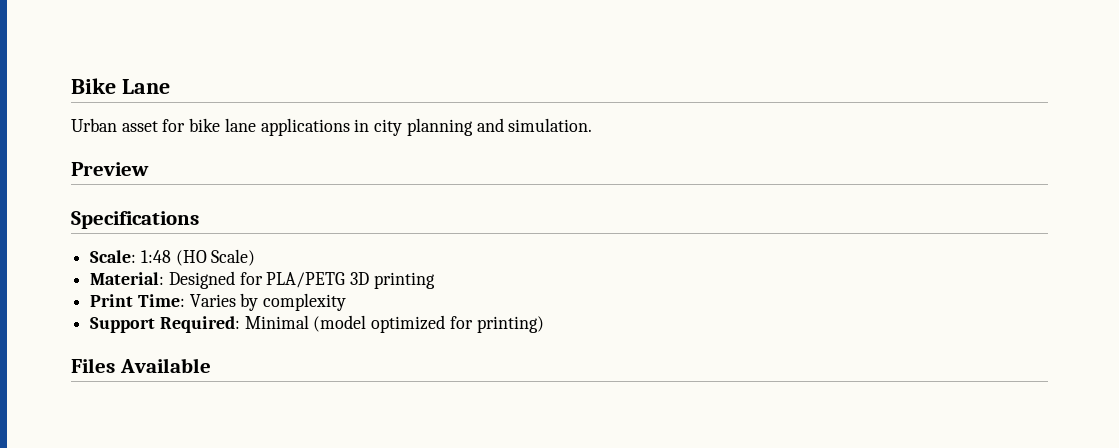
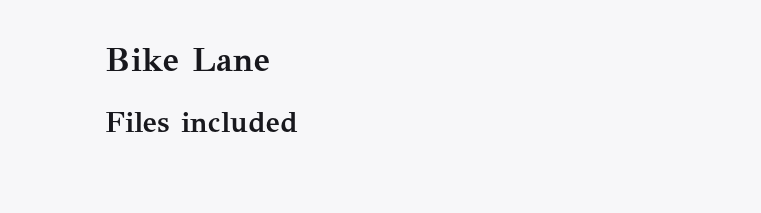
[71,118,593,136] [71,162,149,176] [71,211,199,229] [90,249,256,266] [90,271,435,289] [90,293,347,311] [90,315,544,333] // Urban asset for bike lane applications in city planning and simulation. // Preview // Specifications // Scale: 1:48 (HO Scale) // Material: Designed for PLA/PETG 3D printing // Print Time: Varies by complexity // Support Required: Minimal (model optimized for printing) -> (270, 59) none
[119,358,211,373] Available -> [181,112,298,133] included

